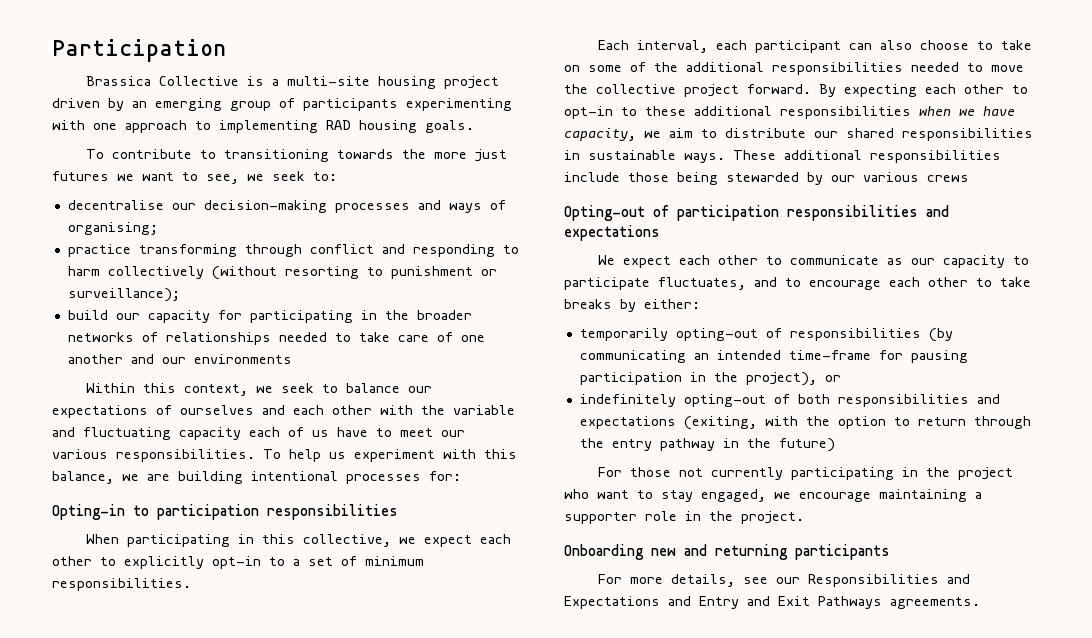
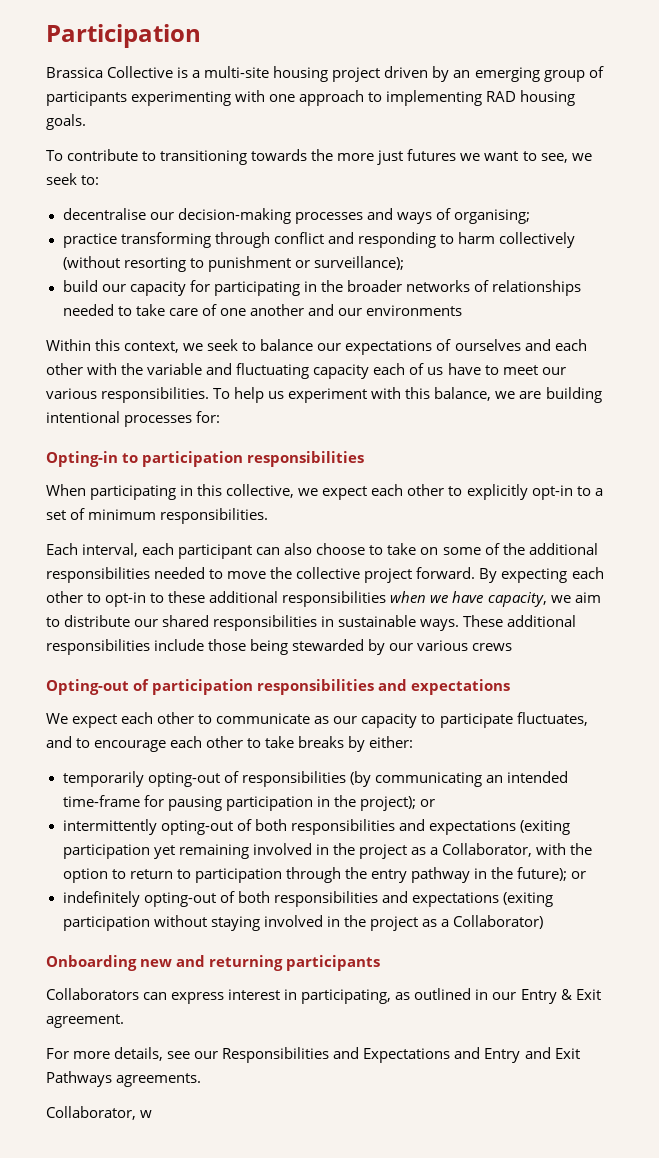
[745,372,817,386] project), -> [359,796,435,811] [62,819,570,835] [62,843,593,859] [62,867,568,883] project); or // intermittently opting-out of both responsibilities and expectations (exiting participation yet remaining involved in the project as a Collaborator, with the option to return to participation through the entry pathway in the future);
[683,416,1031,430] [579,438,835,452] [598,467,1014,480] [564,489,982,502] [564,511,804,524] (exiting, with the option to return through the entry pathway in the future) // For those not currently participating in the project who want to stay engaged, we encourage maintaining a supporter role in the project. -> [502,892,553,907] [62,915,543,931] (exiting participation without staying involved in the project as a Collaborator)
(890, 552) none -> [46,988,601,1004] [46,1014,124,1028] // Collaborators can express interest in participating, as outlined in our Entry & Exit agreement.
(980, 603) none -> [46,1106,153,1120] // Collaborator, w

